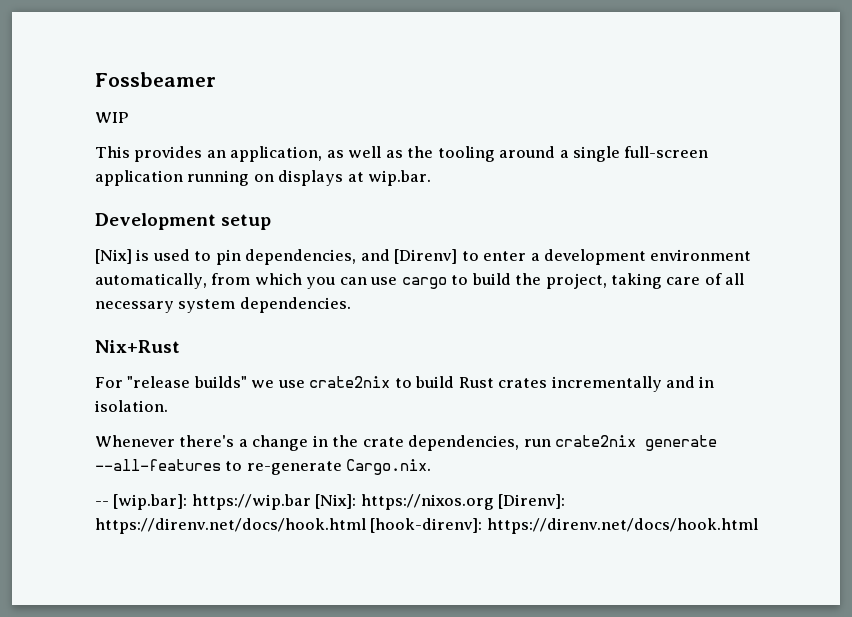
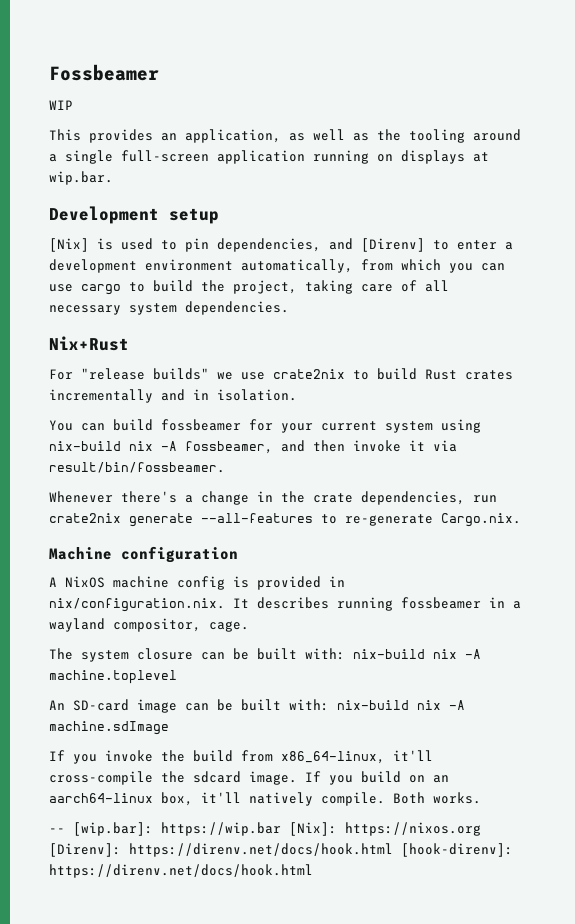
(168, 406) none -> [49,419,481,433] [49,440,457,454] [49,462,225,473] // You can build fossbeamer for your current system using nix-build nix -A fossbeamer, and then invoke it via result/bin/fossbeamer.
(432, 467) none -> [49,546,238,563] [49,576,345,590] [49,597,521,612] [49,618,249,632] [49,648,481,662] [49,670,177,684] [49,699,465,713] [49,721,169,735] [49,750,433,764] [49,771,449,785] [49,792,481,806] // Machine configuration // A NixOS machine config is provided in nix/configuration.nix. It describes running fossbeamer in a wayland compositor, cage. // The system closure can be built with: nix-build nix -A machine.toplevel // An SD-card image can be built with: nix-build nix -A machine.sdImage // If you invoke the build from x86_64-linux, it'll cross-compile the sdcard image. If you build on an aarch64-linux box, it'll natively compile. Both works.

